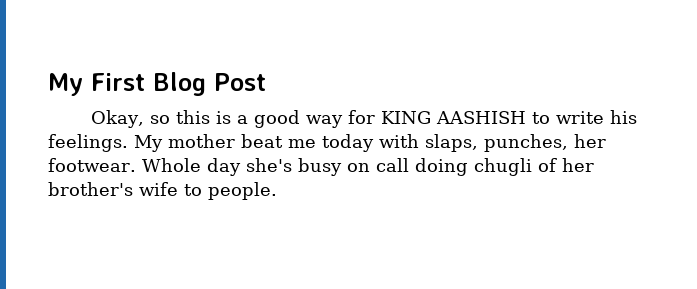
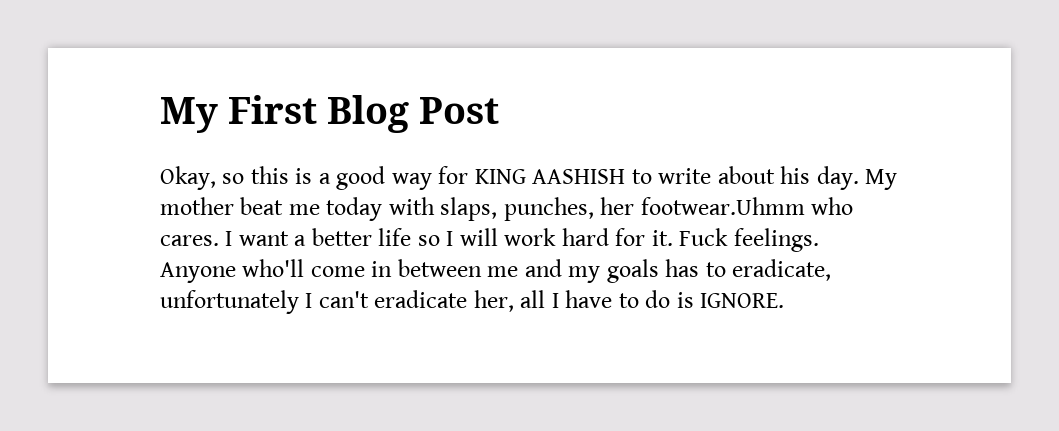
[610,110,638,124] [48,134,128,152] his feelings. -> [717,166,859,190] about his day.
[48,158,594,176] [48,182,277,200] footwear. Whole day she's busy on call doing chugli of her brother's wife to people. -> [640,197,854,215] [160,228,819,252] [160,259,832,283] [160,290,785,314] footwear.Uhmm who cares. I want a better life so I will work hard for it. Fuck feelings. Anyone who'll come in between me and my goals has to eradicate, unfortunately I can't eradicate her, all I have to do is IGNORE.

